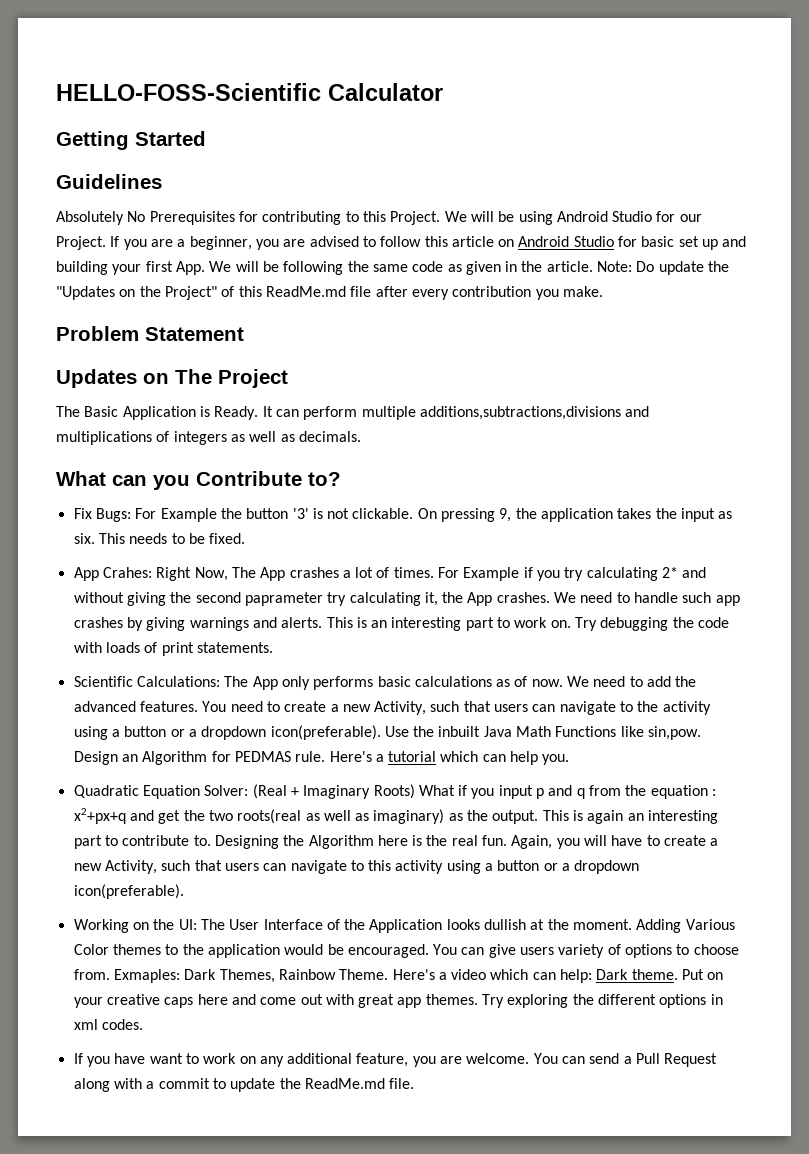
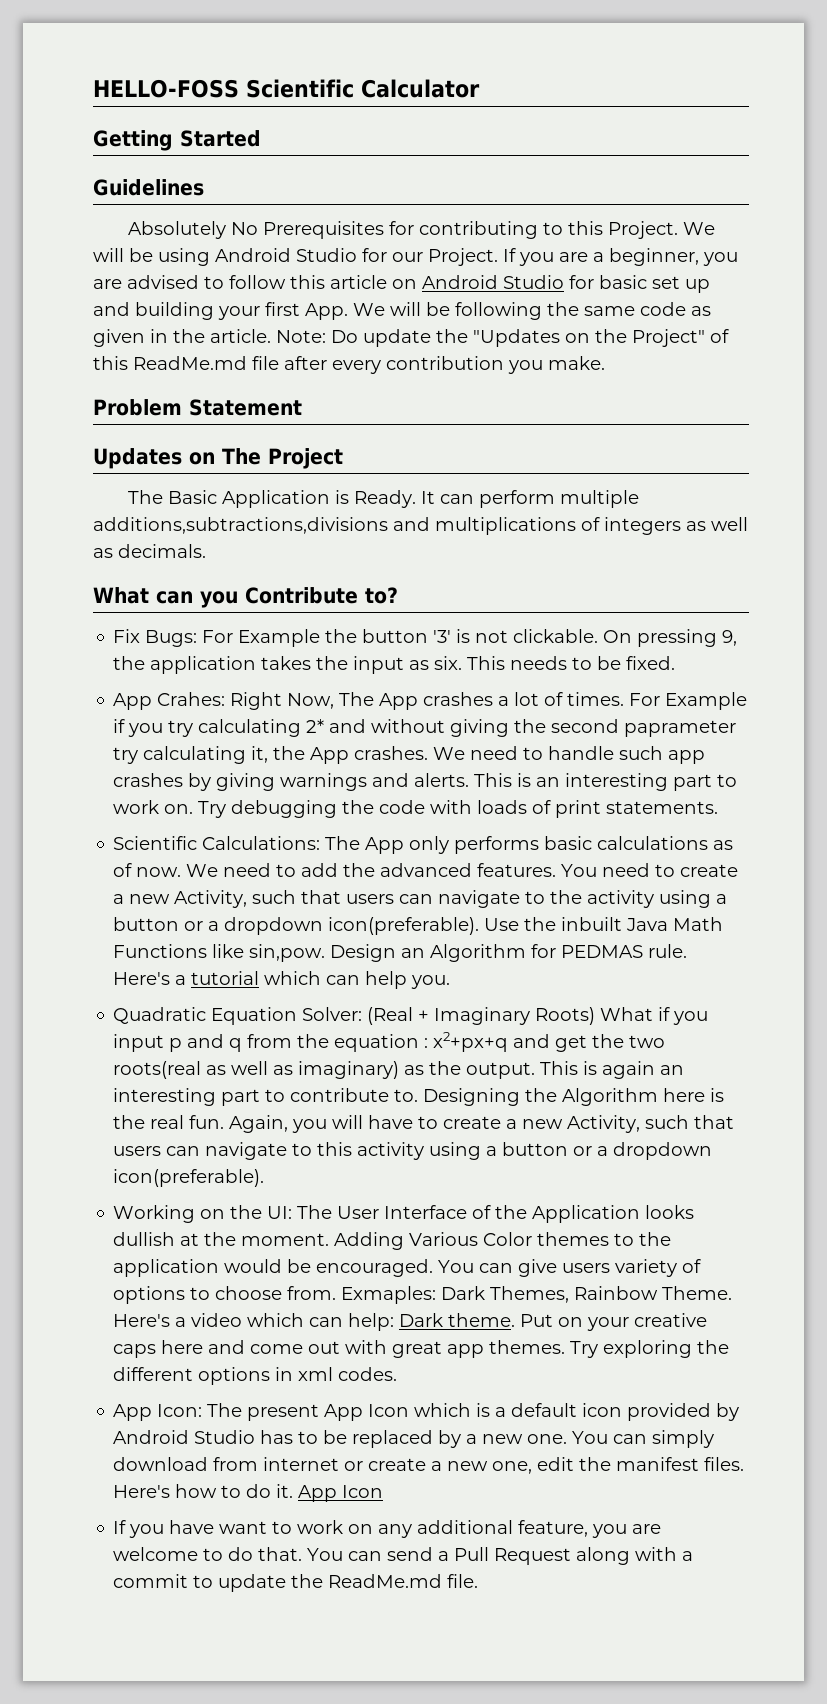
[56,83,321,101] HELLO-FOSS-Scientific -> [93,79,354,98] HELLO-FOSS Scientific
(143, 1024) none -> [113,1403,740,1421] [113,1430,715,1448] [113,1457,745,1474] [113,1484,384,1502] // App Icon: The present App Icon which is a default icon provided by Android Studio has to be replaced by a new one. You can simply download from internet or create a new one, edit the manifest files. Here's how to do it. App Icon
[466,1053,530,1064] welcome. -> [113,1547,303,1561] welcome to do that.

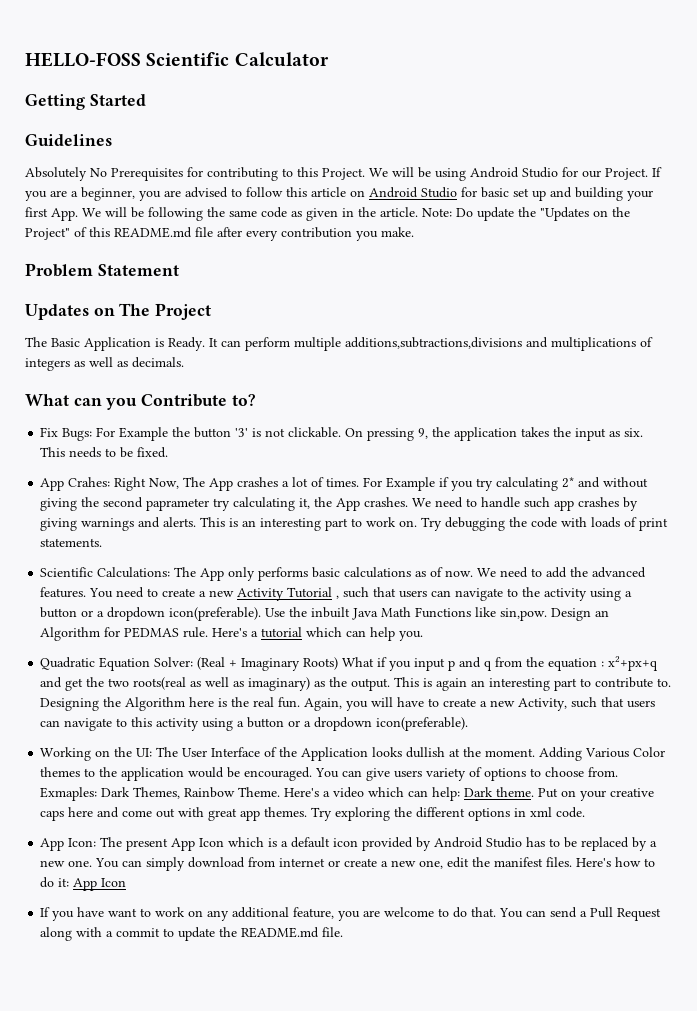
[133,356,247,370] ReadMe.md -> [114,227,192,238] README.md
[174,890,248,908] Activity, -> [237,587,340,601] Activity Tutorial ,
[338,1367,398,1381] codes. -> [556,807,586,818] code.
[276,1484,294,1498] it. -> [58,878,70,887] it:
[328,1574,443,1588] ReadMe.md -> [241,927,320,938] README.md

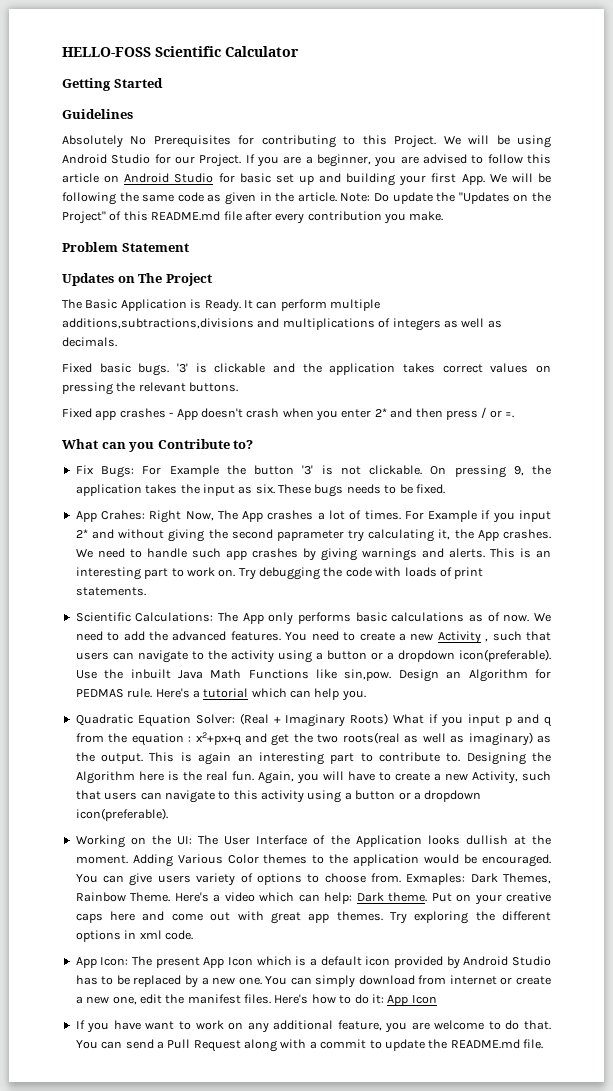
(184, 362) none -> [62,363,551,376] [62,382,239,395] [62,407,514,421] // Fixed basic bugs. '3' is clickable and the application takes correct values on pressing the relevant buttons. // Fixed app crashes - App doesn't crash when you enter 2* and then press / or =.
[40,447,66,457] This -> [278,484,344,497] These bugs
[476,477,559,491] try calculating -> [519,510,552,522] input
[287,587,333,598] Tutorial -> (481, 637) none

